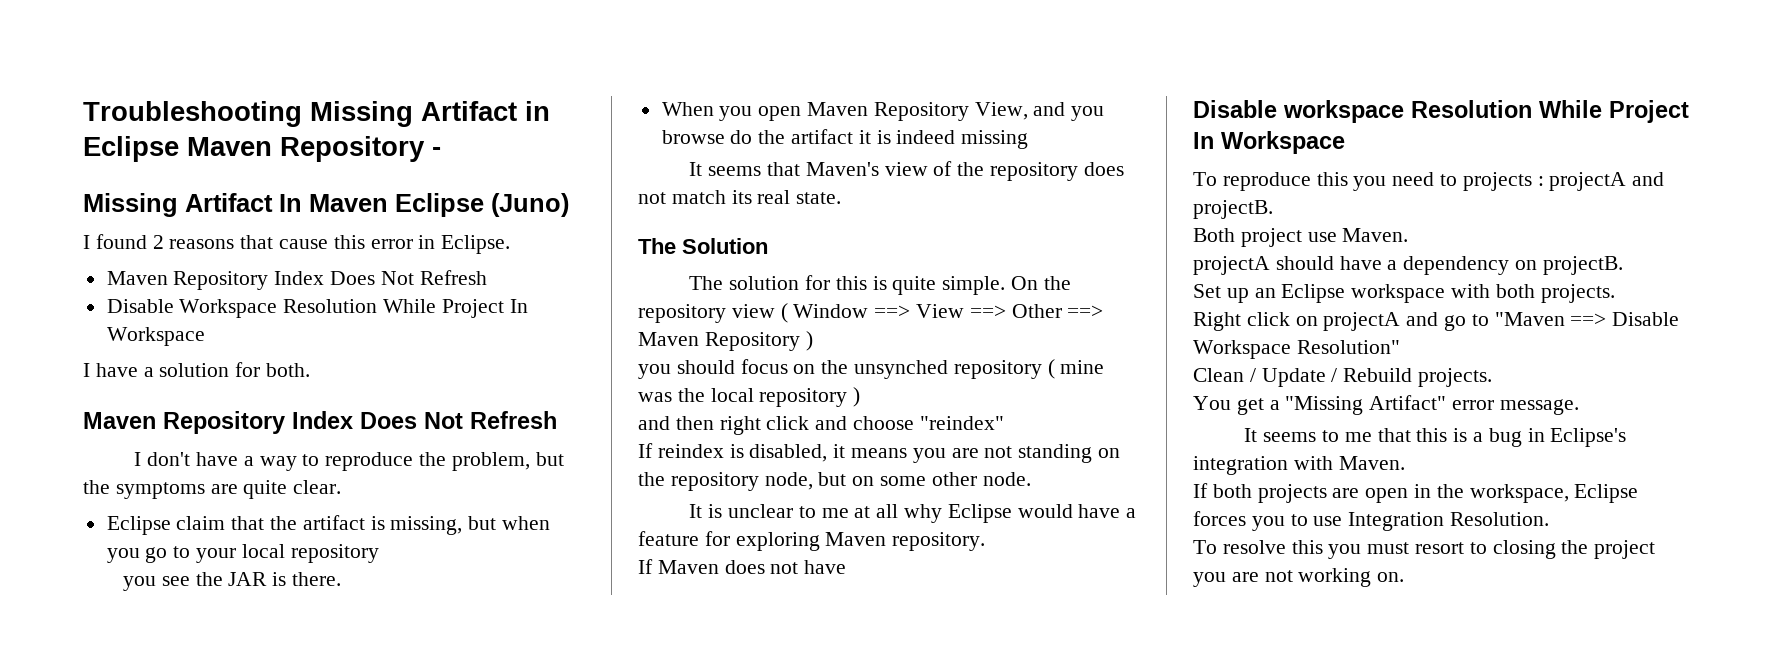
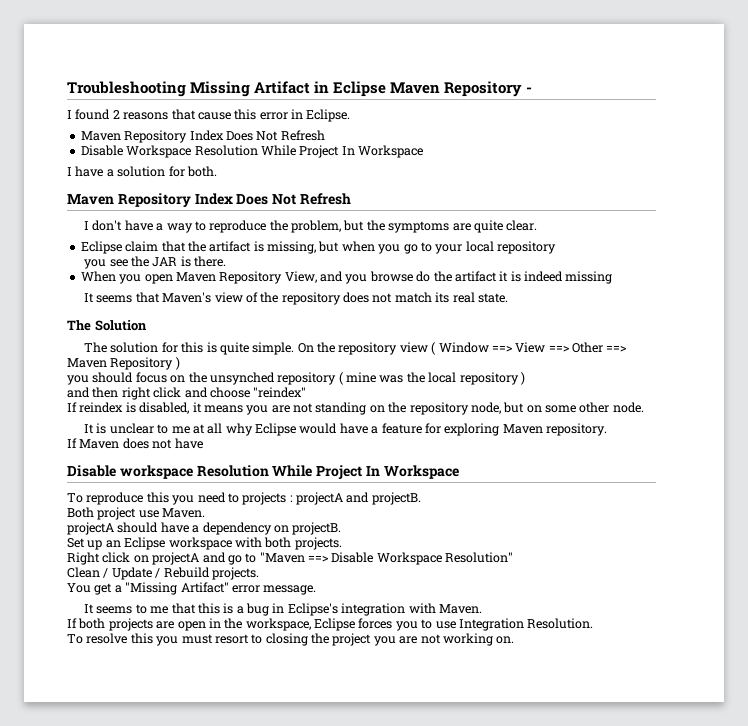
[83,193,569,217] // Missing Artifact In Maven Eclipse (Juno) -> (533, 90) none

